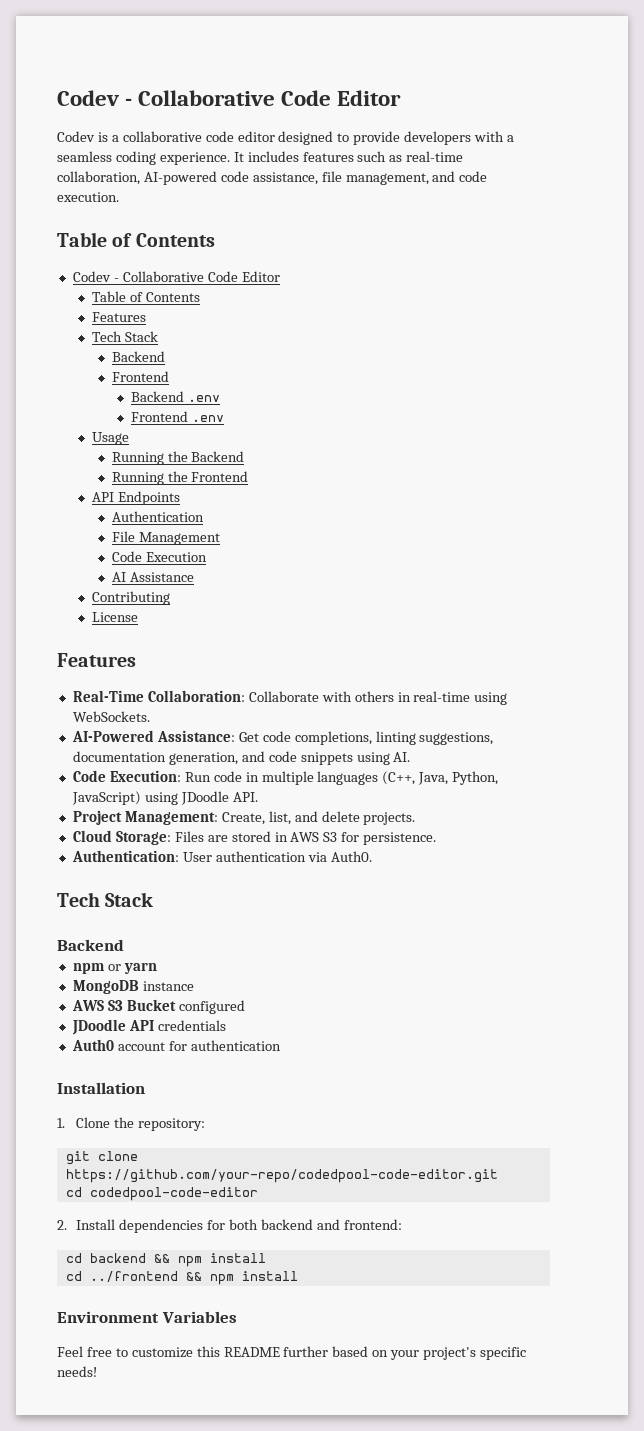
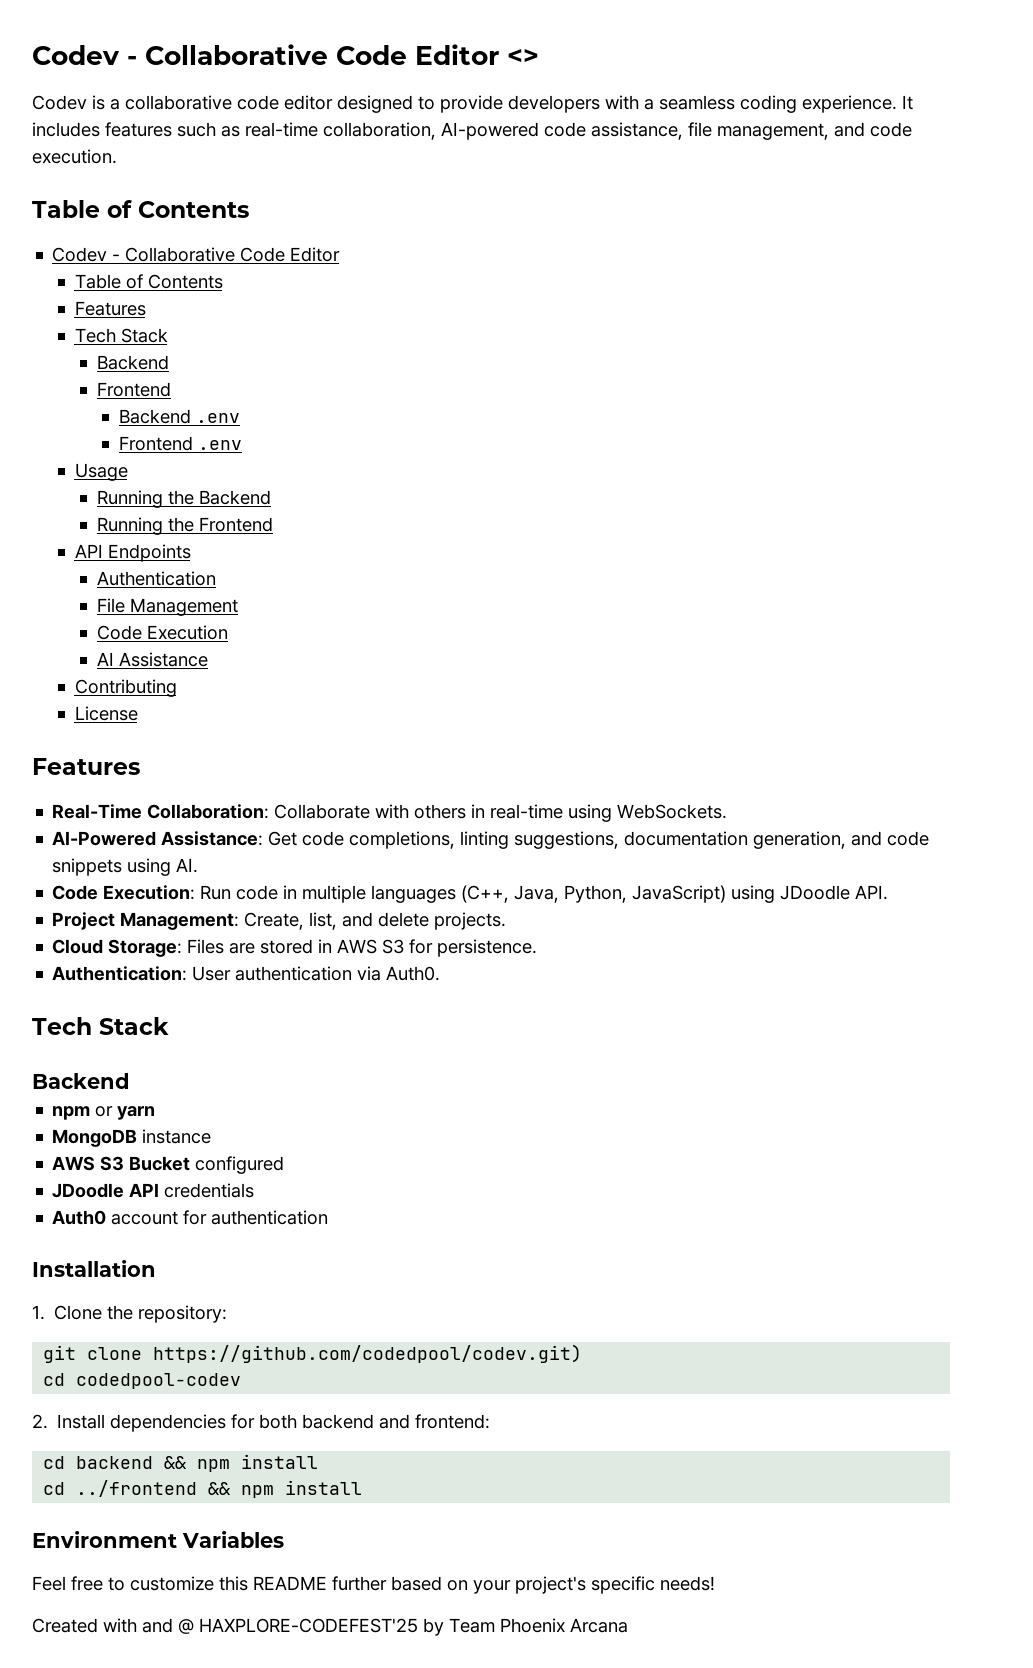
[57,90,402,106] Codev - Collaborative Code Editor -> [32,44,539,65] Codev - Collaborative Code Editor <>
[65,1169,498,1183] [65,1187,258,1201] https://github.com/your-repo/codedpool-code-editor.git // cd codedpool-code-editor -> [153,1344,583,1363] [43,1373,242,1389] https://github.com/codedpool/codev.git) // cd codedpool-codev
(97, 1371) none -> [32,1618,628,1636] // Created with and @ HAXPLORE-CODEFEST'25 by Team Phoenix Arcana

